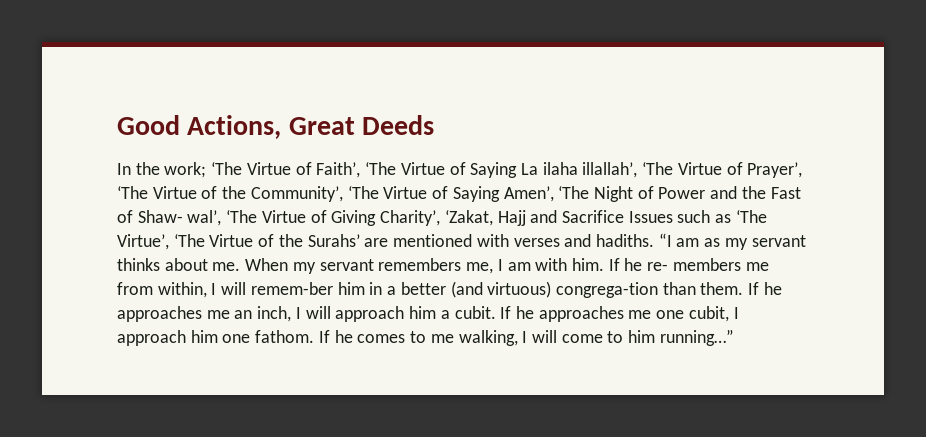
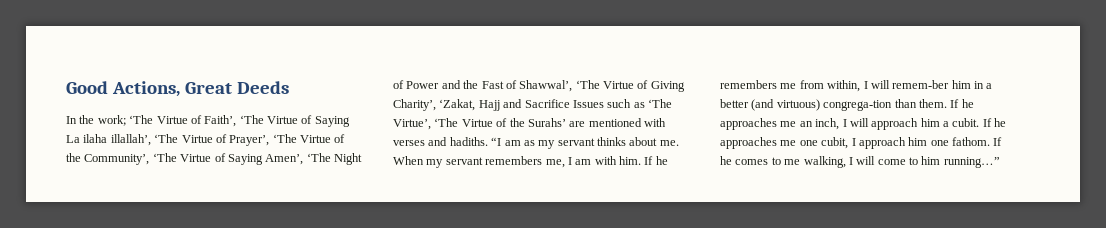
[137,210,222,226] Shaw- wal’, -> [519,80,573,92] Shawwal’,
[647,258,741,271] re- members -> [720,80,777,89] remembers

